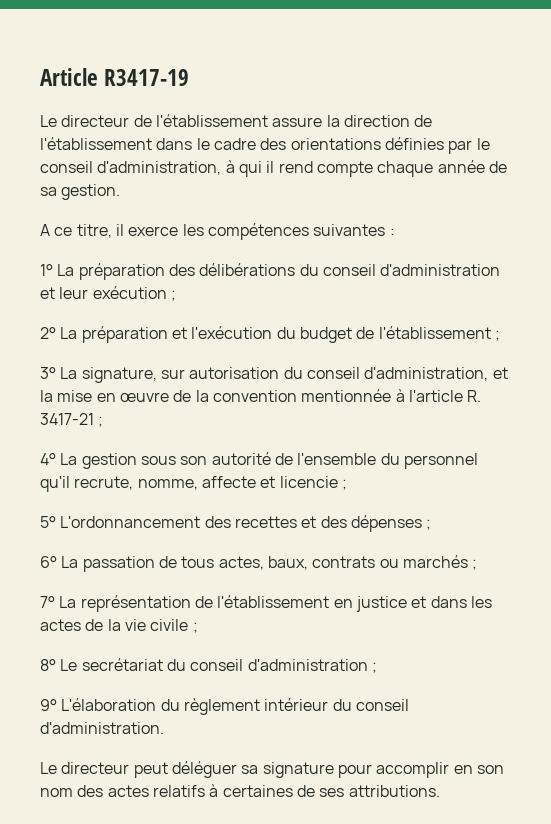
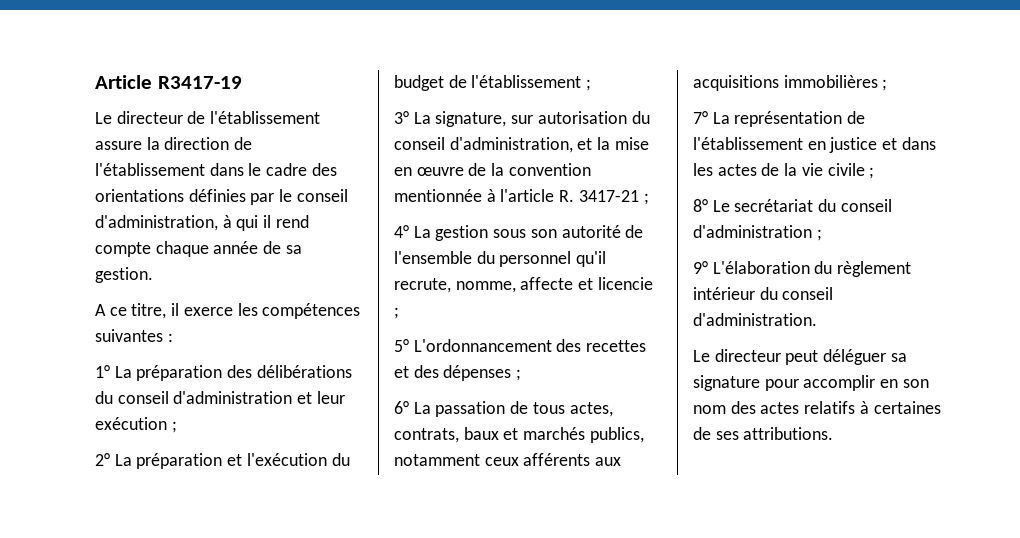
[267,555,468,570] baux, contrats ou marchés -> [394,427,644,443] [394,453,622,466] [693,75,878,91] contrats, baux et marchés publics, notamment ceux afférents aux acquisitions immobilières

